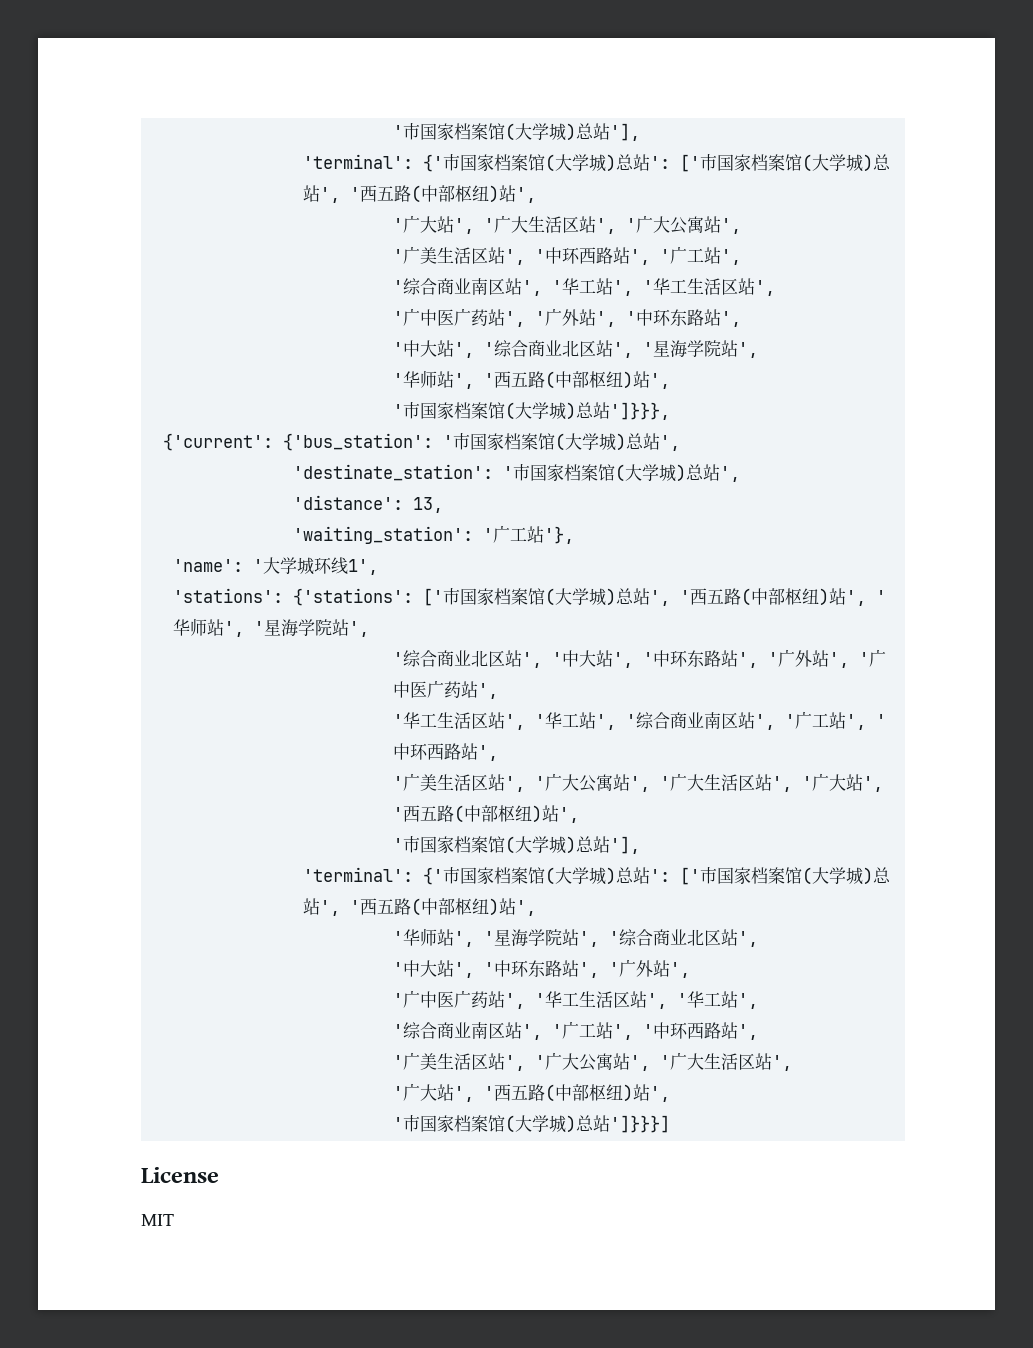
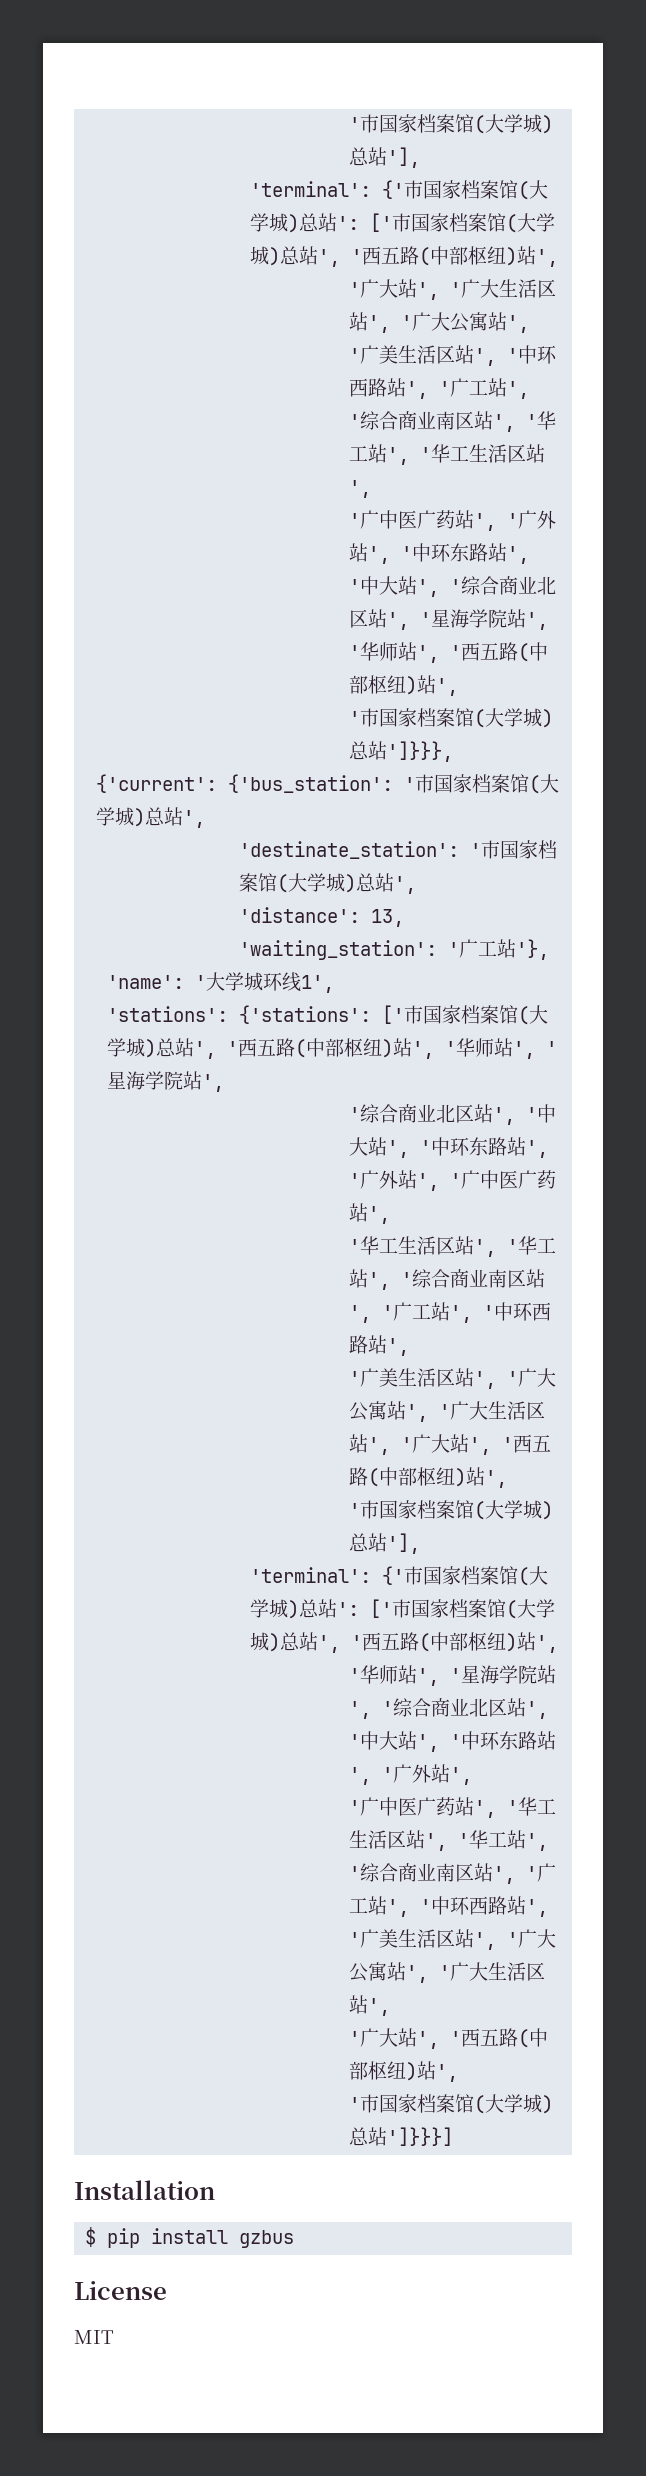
(670, 1124) none -> [74,2180,215,2200] [85,2227,295,2248] // Installation // $ pip install gzbus

